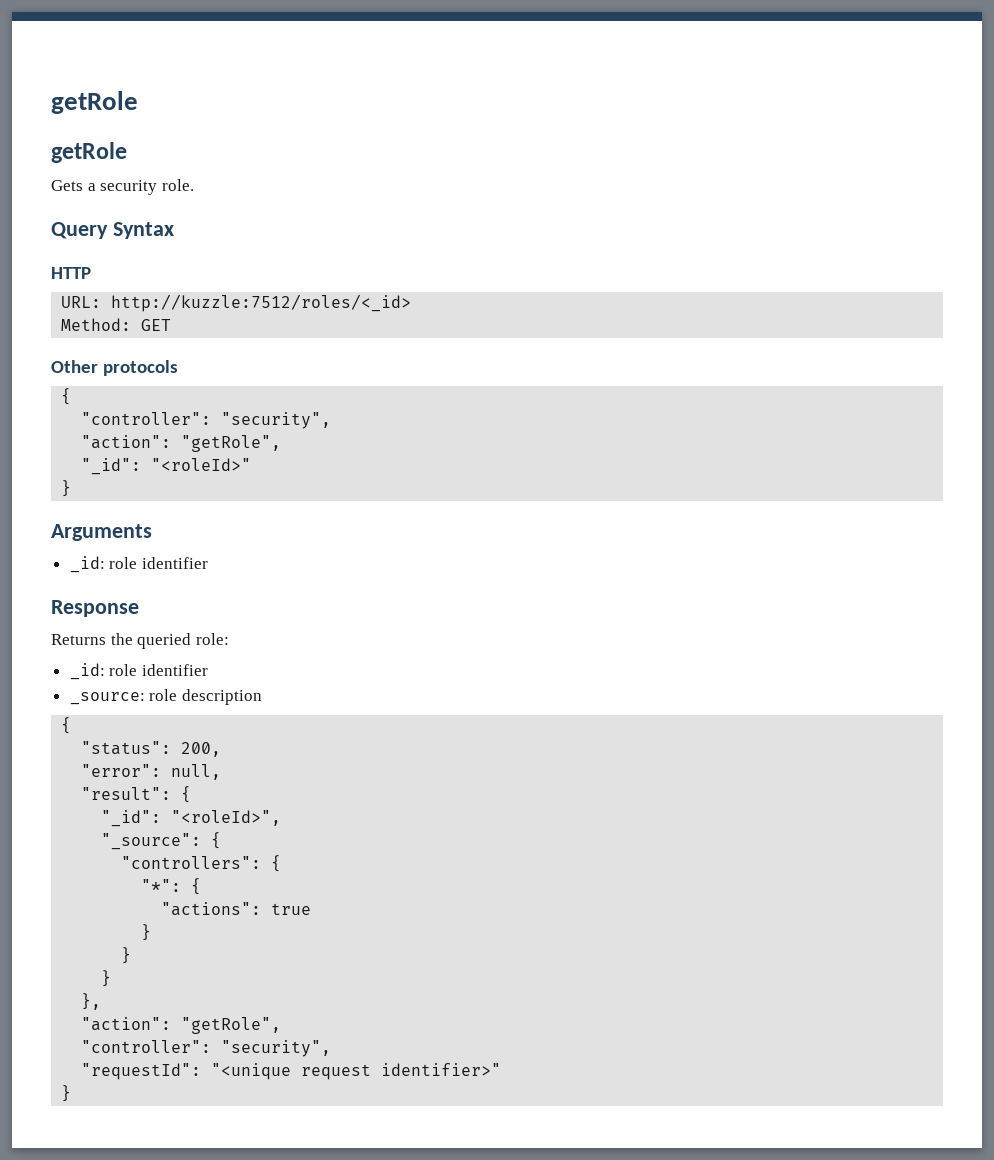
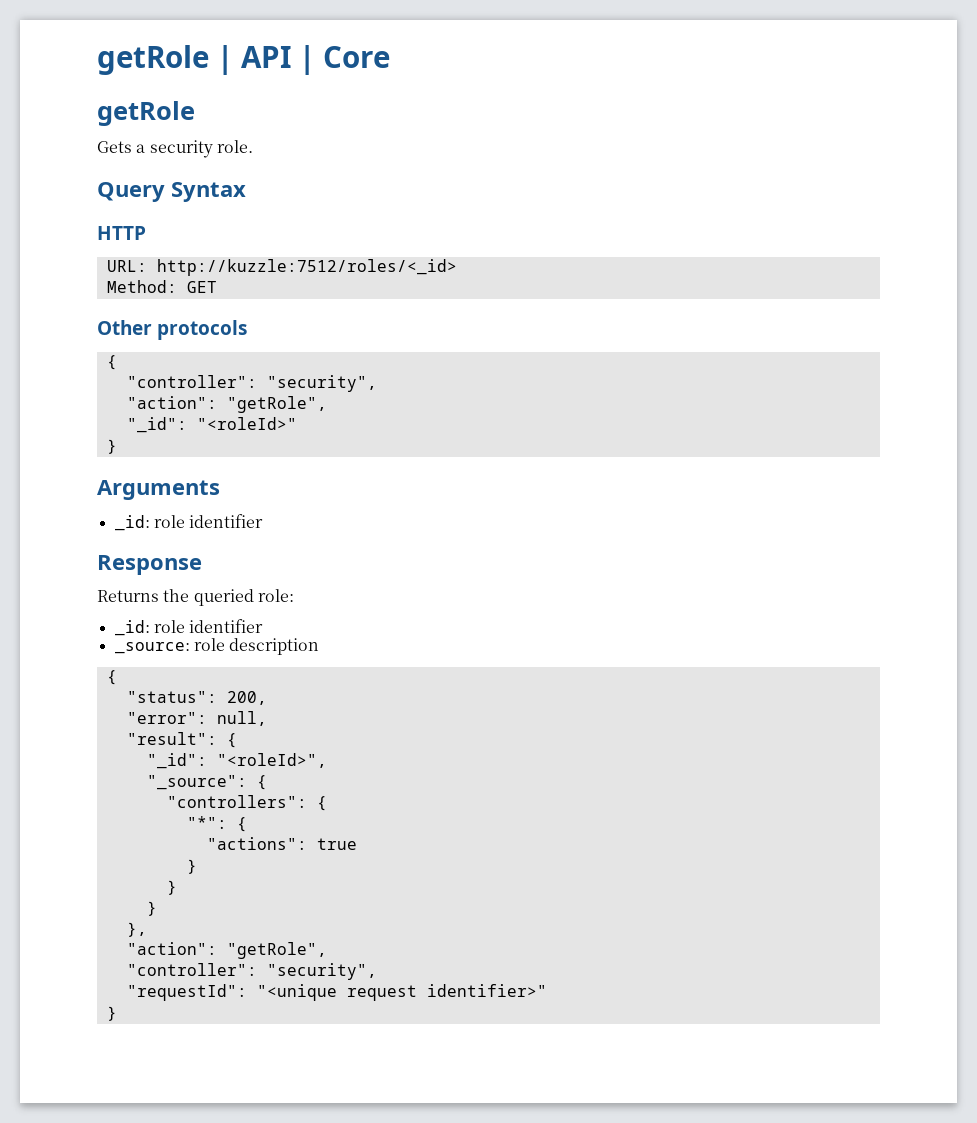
[51,91,138,114] getRole -> [97,45,390,75] getRole | API | Core

